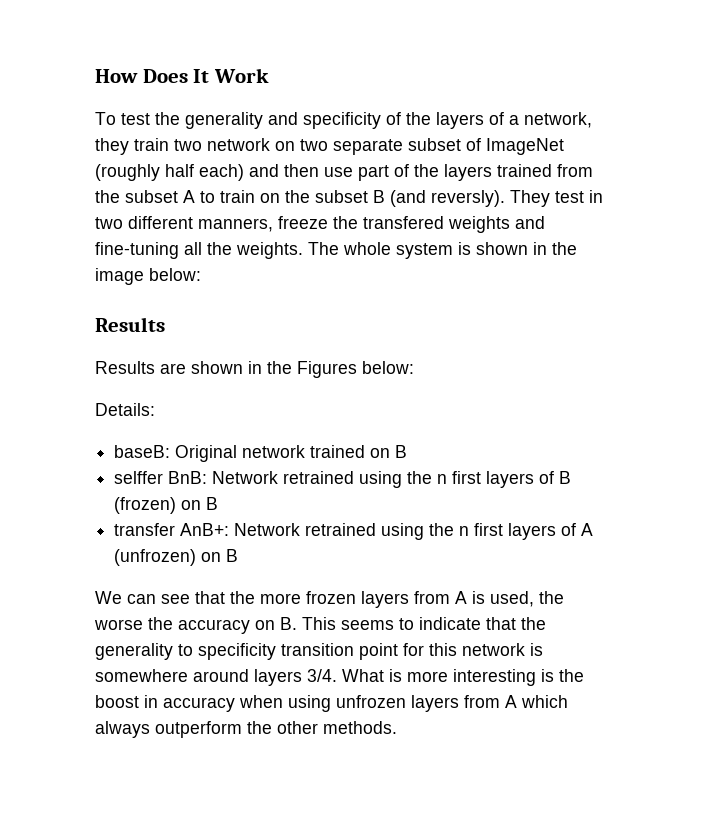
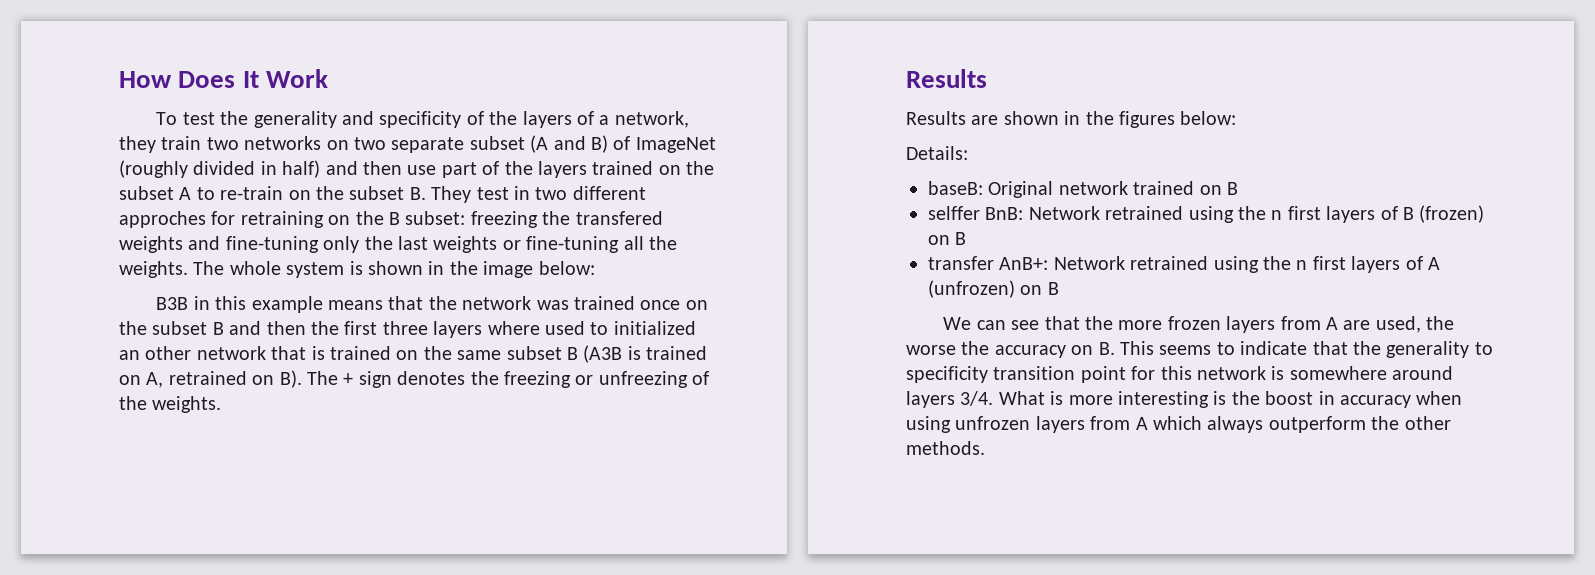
[207,138,270,151] network -> [244,136,322,150] networks
[466,138,564,155] [95,164,244,181] of ImageNet (roughly half each) -> [530,135,716,153] [119,160,321,178] (A and B) of ImageNet (roughly divided in half)
[557,164,593,177] from -> [658,165,681,175] on
[220,190,505,207] train on the subset B (and reversly). -> [220,186,426,200] re-train on the subset B.
[198,216,328,232] manners, freeze -> [119,211,538,228] approches for retraining on the B subset: freezing
(179, 250) none -> [323,236,620,253] only the last weights or fine-tuning
(201, 274) none -> [156,296,708,313] [119,321,696,338] [119,345,708,363] [119,370,710,388] [119,396,222,413] // B3B in this example means that the network was trained once on the subset B and then the first three layers where used to initialized an other network that is trained on the same subset B (A3B is trained on A, retrained on B). The + sign denotes the freezing or unfreezing of the weights.
[297,361,357,378] Figures -> [1119,111,1175,128] figures
[472,591,485,604] is -> [1343,320,1371,330] are

